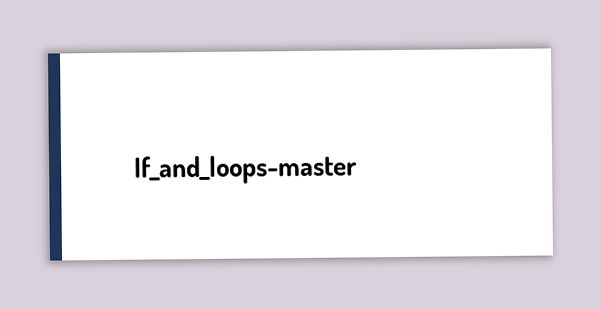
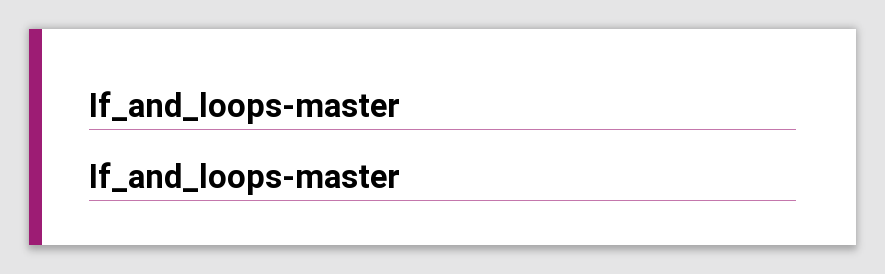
[134,154,358,185] If_and_loops-master -> [89,91,400,124] [89,162,400,195] If_and_loops-master // If_and_loops-master

